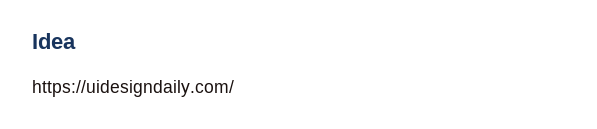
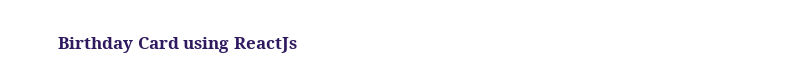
[32,33,76,49] [32,80,234,97] Idea // https://uidesigndaily.com/ -> [58,37,297,53] Birthday Card using ReactJs

